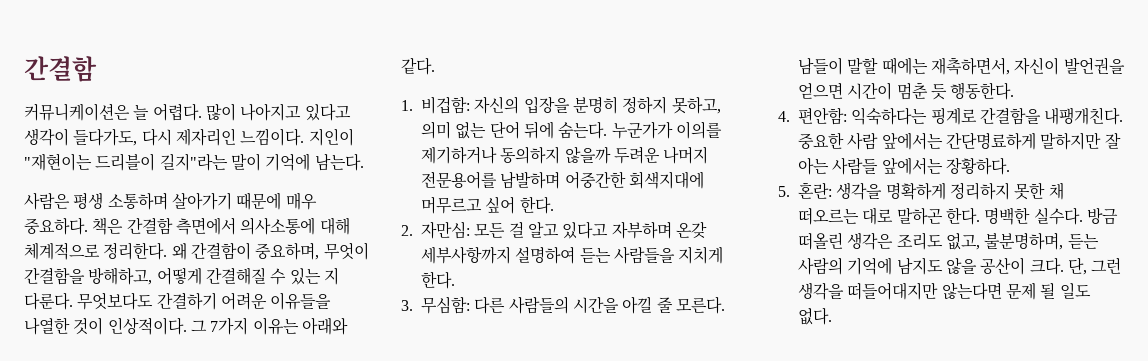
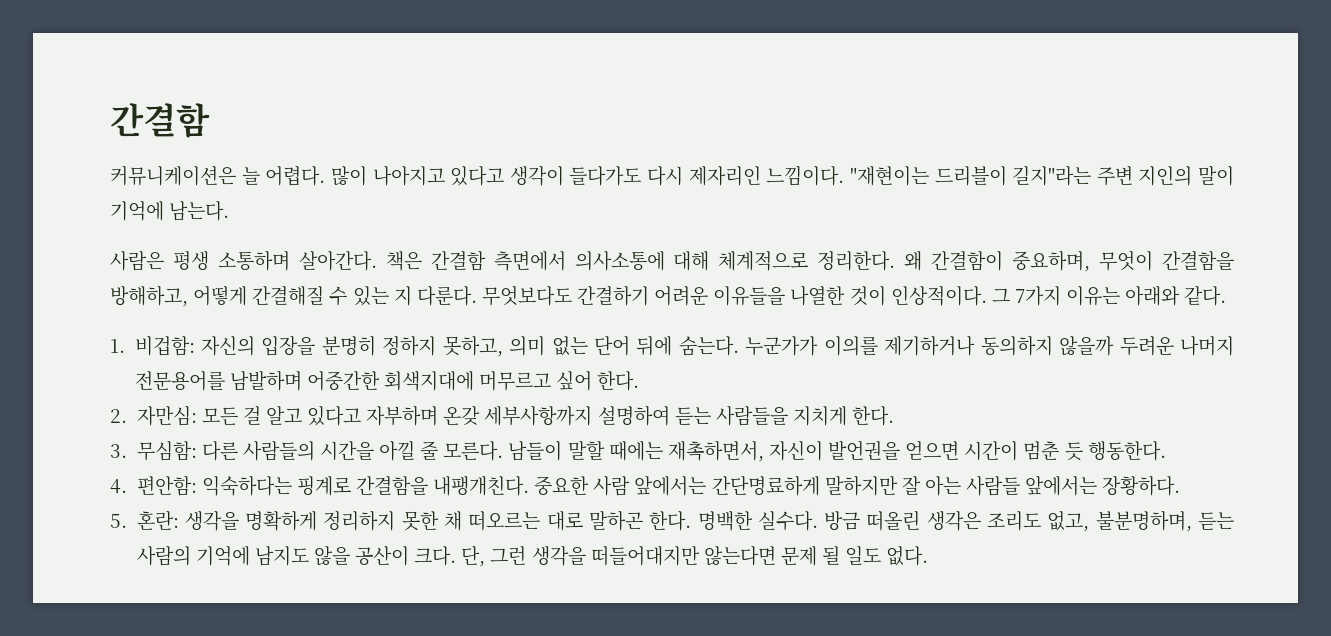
[73,128,138,146] 들다가도, -> [569,166,642,186] 들다가도
[308,128,354,146] 지인이 -> (845, 176) none
(228, 162) none -> [1096,166,1193,186] 주변 지인의
[171,192,317,210] [24,217,88,235] 살아가기 때문에 매우 중요하다. -> [298,251,377,271] 살아간다.

